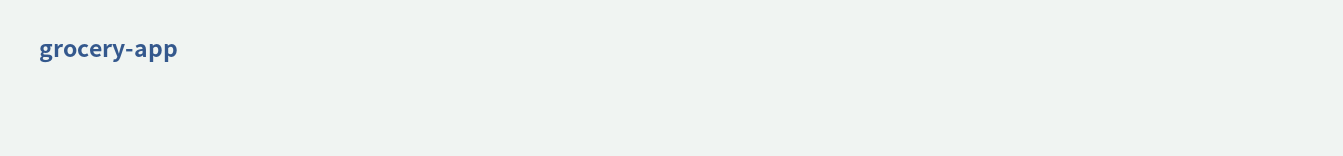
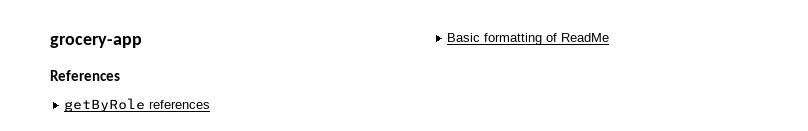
(178, 53) none -> [50,70,120,81] [64,98,211,112] [447,33,610,45] // References // getByRole references // Basic formatting of ReadMe

